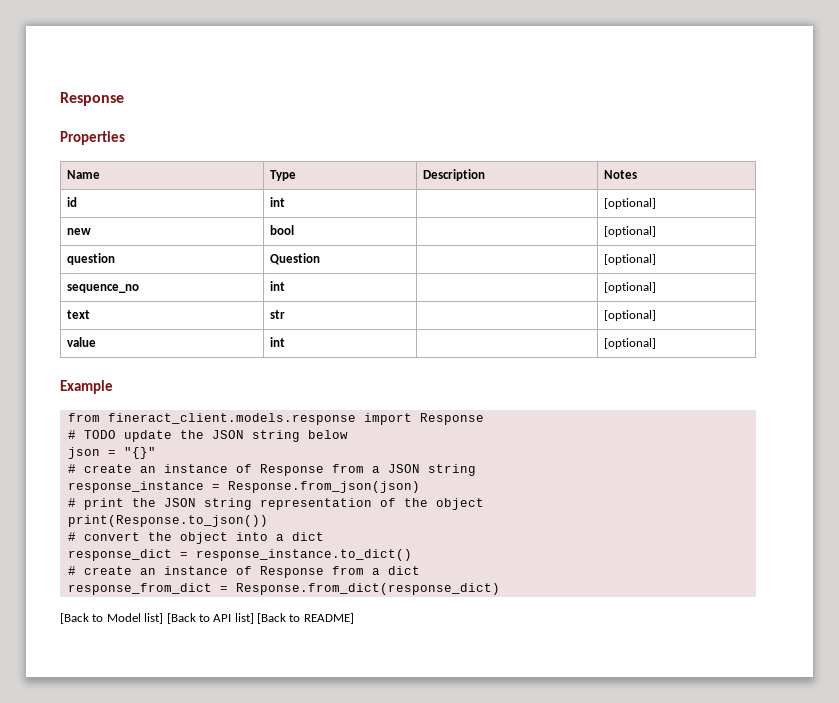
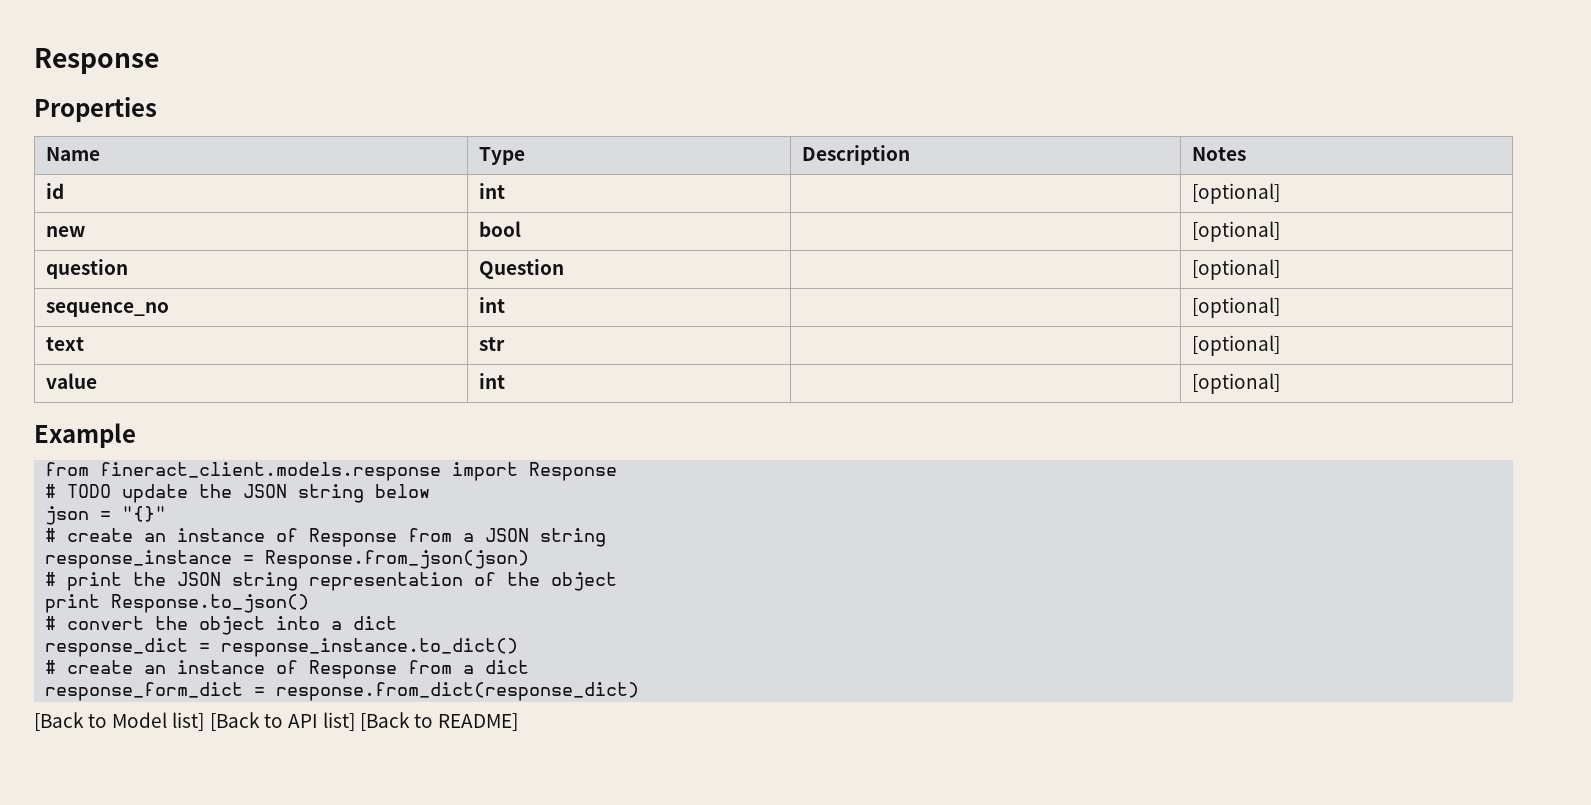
[67,515,268,527] print(Response.to_json()) -> [45,594,310,613] print Response.to_json()
[67,583,500,595] response_from_dict = Response.from_dict(response_dict) -> [45,682,640,701] response_form_dict = response.from_dict(response_dict)

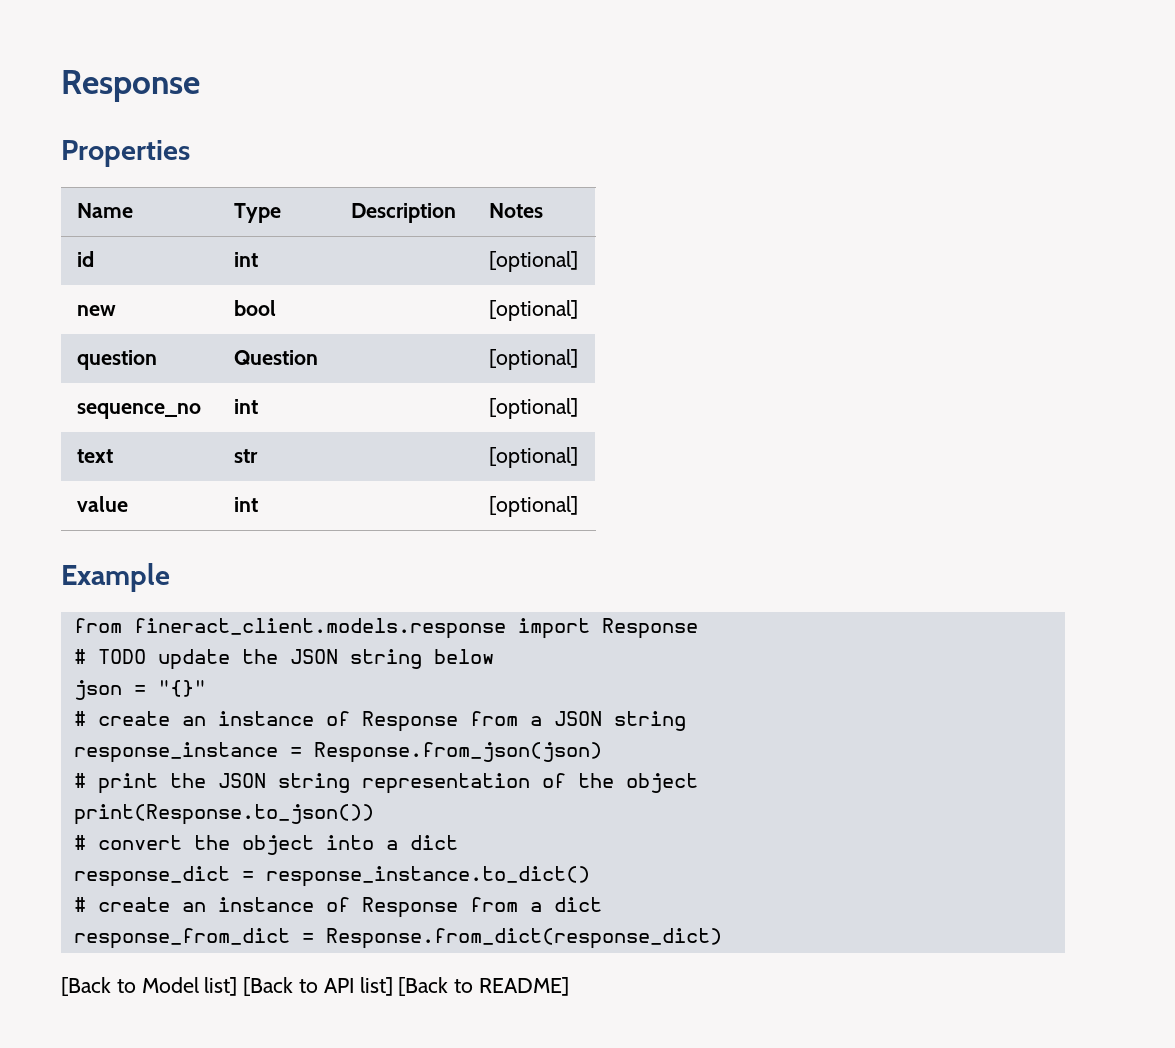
[45,594,310,613] print Response.to_json() -> [73,804,374,825] print(Response.to_json())
[45,682,640,701] response_form_dict = response.from_dict(response_dict) -> [73,928,722,949] response_from_dict = Response.from_dict(response_dict)

